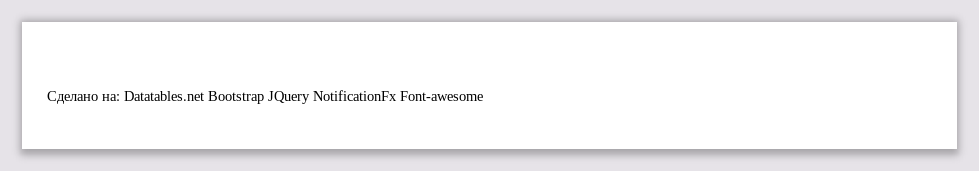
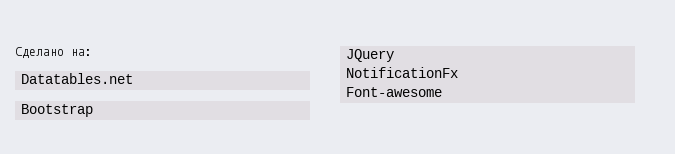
(120, 97) none -> (92, 52) //
(204, 96) none -> (133, 78) //
(264, 97) none -> (93, 110) //
(310, 97) none -> (394, 55) //
(397, 95) none -> (458, 72) //

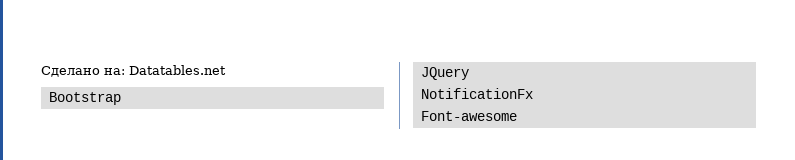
(92, 52) // -> (125, 71) none

